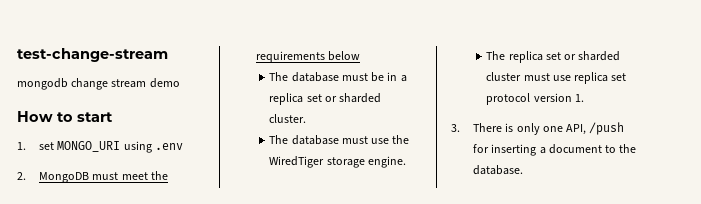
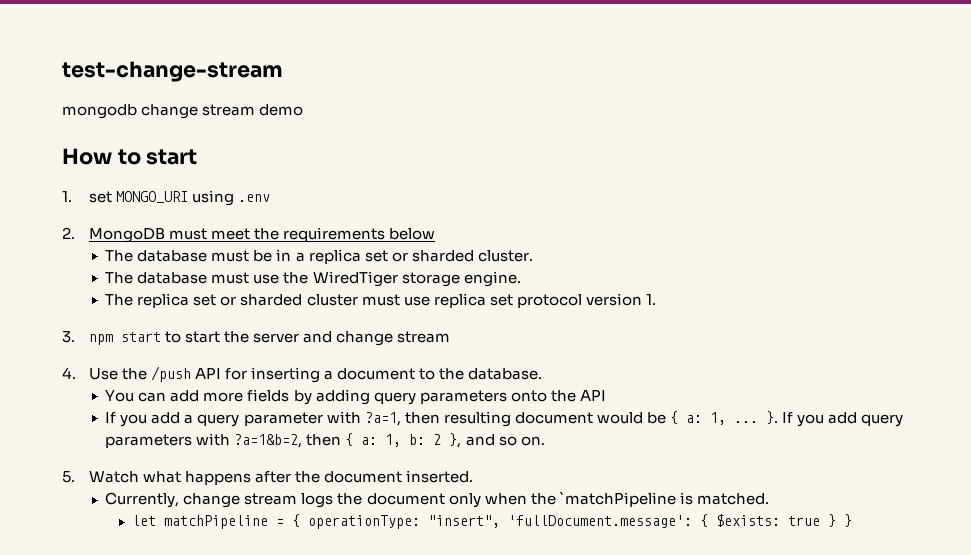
[473,122,625,135] There is only one API, /push -> [88,331,451,346] [62,366,221,382] npm start to start the server and change stream // 4. Use the /push API
(524, 170) none -> [105,389,606,405] [105,411,904,427] [105,433,545,448] [62,470,474,485] [105,491,769,508] [132,514,853,529] // You can add more fields by adding query parameters onto the API // If you add a query parameter with ?a=1, then resulting document would be { a: 1, ... }. If you add query parameters with ?a=1&b=2, then { a: 1, b: 2 }, and so on. // 5. Watch what happens after the document inserted. // Currently, change stream logs the document only when the `matchPipeline is matched. // let matchPipeline = { operationType: "insert", 'fullDocument.message': { $exists: true } }

